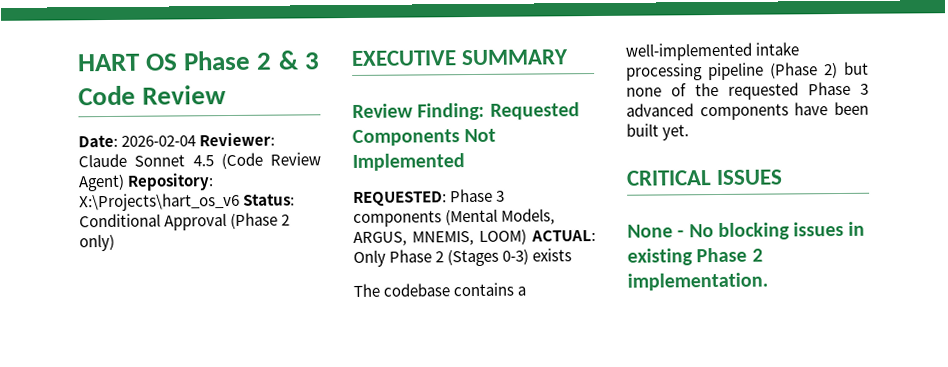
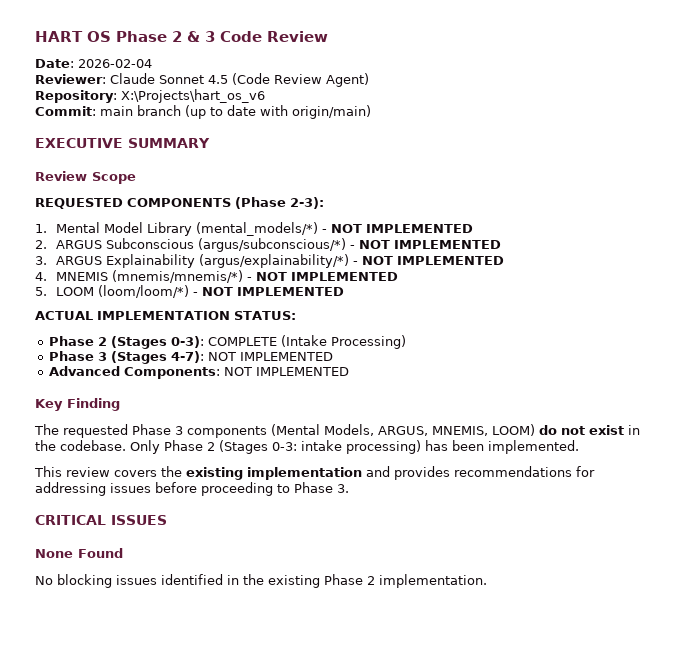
(197, 141) none -> (152, 63) //
(125, 182) none -> (369, 80) //
[243,193,296,206] [79,212,291,231] [79,233,115,252] [351,49,570,66] [352,102,580,121] [352,128,497,146] [352,153,465,171] [353,191,447,206] Status: Conditional Approval (Phase 2 only) // EXECUTIVE SUMMARY // Review Finding: Requested Components Not Implemented // REQUESTED: -> [35,105,371,119] [35,138,210,148] [35,171,136,184] [35,197,324,209] [35,222,473,236] [35,238,501,252] [35,254,504,268] [35,270,398,283] [35,285,344,298] [35,311,296,320] [48,335,406,349] [48,351,333,364] [48,366,349,379] [35,398,120,411] [34,424,128,438] // Commit: main branch (up to date with origin/main) // EXECUTIVE SUMMARY // Review Scope // REQUESTED COMPONENTS (Phase 2-3): // 1. Mental Model Library (mental_models/*) - NOT IMPLEMENTED // 2. ARGUS Subconscious (argus/subconscious/*) - NOT IMPLEMENTED // 3. ARGUS Explainability (argus/explainability/*) - NOT IMPLEMENTED // 4. MNEMIS (mnemis/mnemis/*) - NOT IMPLEMENTED // 5. LOOM (loom/loom/*) - NOT IMPLEMENTED // ACTUAL IMPLEMENTATION STATUS: // Phase 2 (Stages 0-3): COMPLETE (Intake Processing) // Phase 3 (Stages 4-7): NOT IMPLEMENTED // Advanced Components: NOT IMPLEMENTED // Key Finding // The requested
[531,230,596,242] [353,248,573,267] [353,282,527,297] [625,42,800,61] [626,61,869,81] [626,81,869,100] [626,101,869,121] [626,123,690,141] ACTUAL: Only Phase 2 (Stages 0-3) exists // The codebase contains a well-implemented intake processing pipeline (Phase 2) but none of the requested Phase 3 advanced components have been built yet. -> [539,425,640,435] [35,440,579,454] [34,466,595,480] [35,482,349,496] do not exist in the codebase. Only Phase 2 (Stages 0-3: intake processing) has been implemented. // This review covers the existing implementation and provides recommendations for addressing issues before proceeding to Phase 3.
[677,230,685,238] - -> [78,548,123,558] Found //
[848,221,866,236] in -> [161,574,264,585] identified in the

